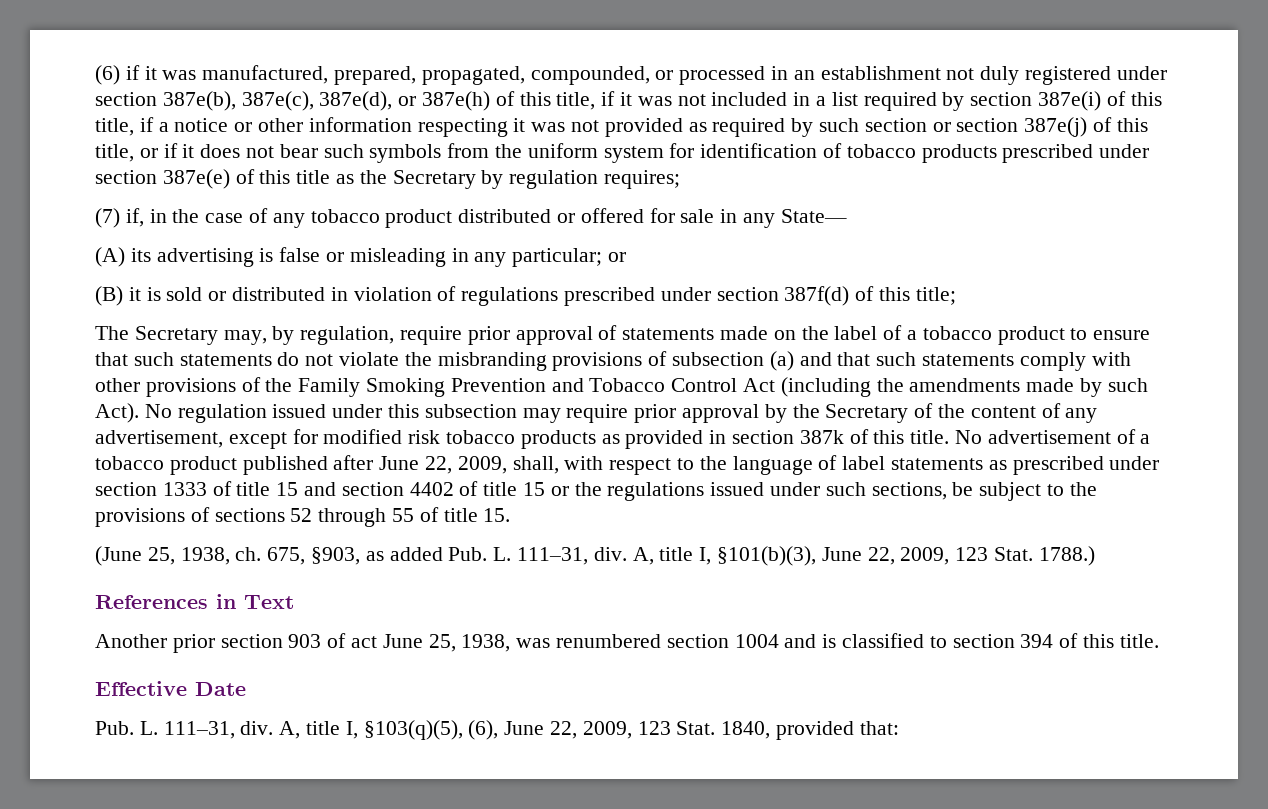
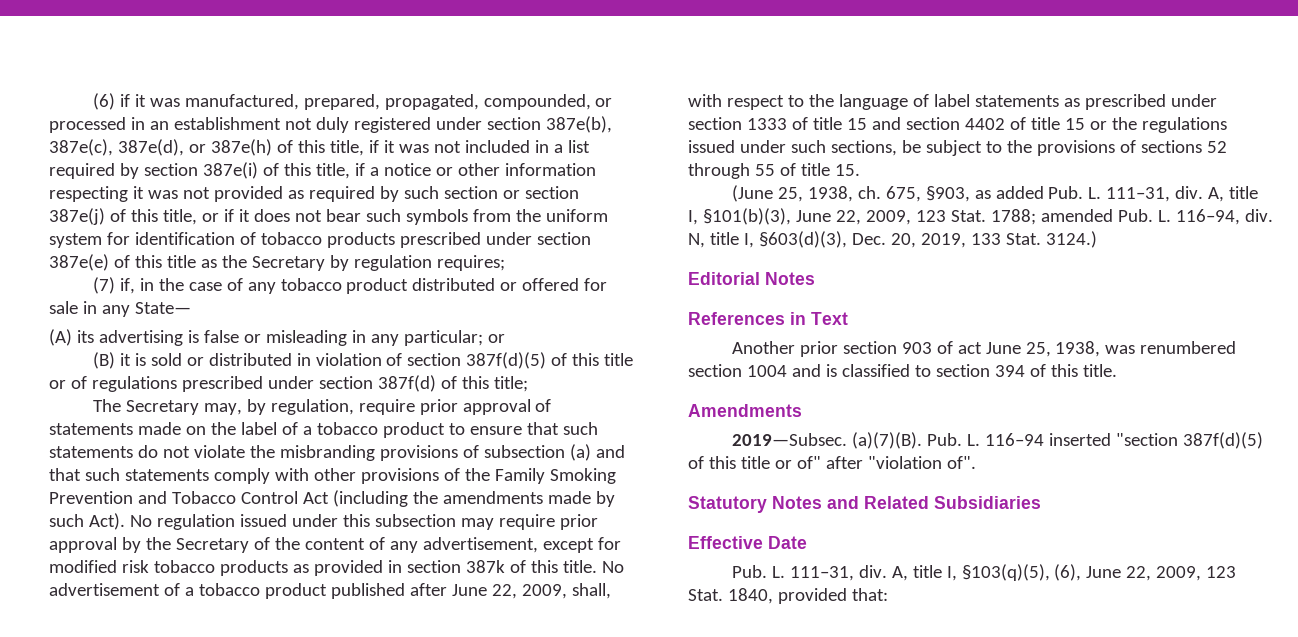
(457, 293) none -> [407,352,634,369] [49,376,87,389] section 387f(d)(5) of this title or of
[1038,546,1095,566] 1788.) -> [990,209,1273,225] [688,231,1097,248] [688,272,815,285] 1788; amended Pub. L. 116–94, div. N, title I, §603(d)(3), Dec. 20, 2019, 133 Stat. 3124.) // Editorial Notes
(1159, 641) none -> [688,404,802,417] [731,432,1263,449] [688,456,976,469] [688,496,1041,513] // Amendments // 2019—Subsec. (a)(7)(B). Pub. L. 116–94 inserted "section 387f(d)(5) of this title or of" after "violation of". // Statutory Notes and Related Subsidiaries

